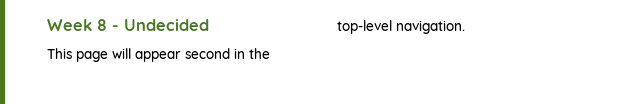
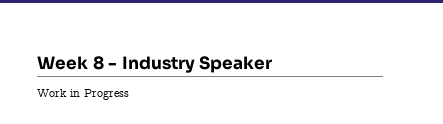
[124,19,209,31] [47,48,270,62] [337,20,465,34] Undecided // This page will appear second in the top-level navigation. -> [121,56,273,73] [37,89,129,100] Industry Speaker // Work in Progress

